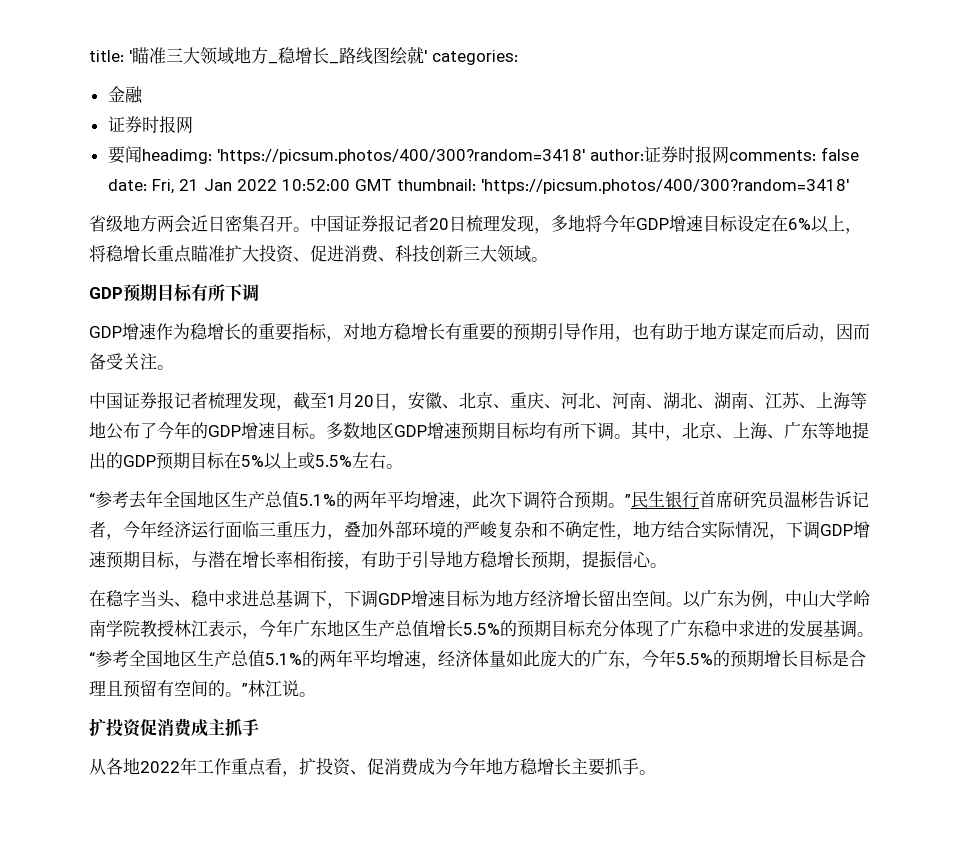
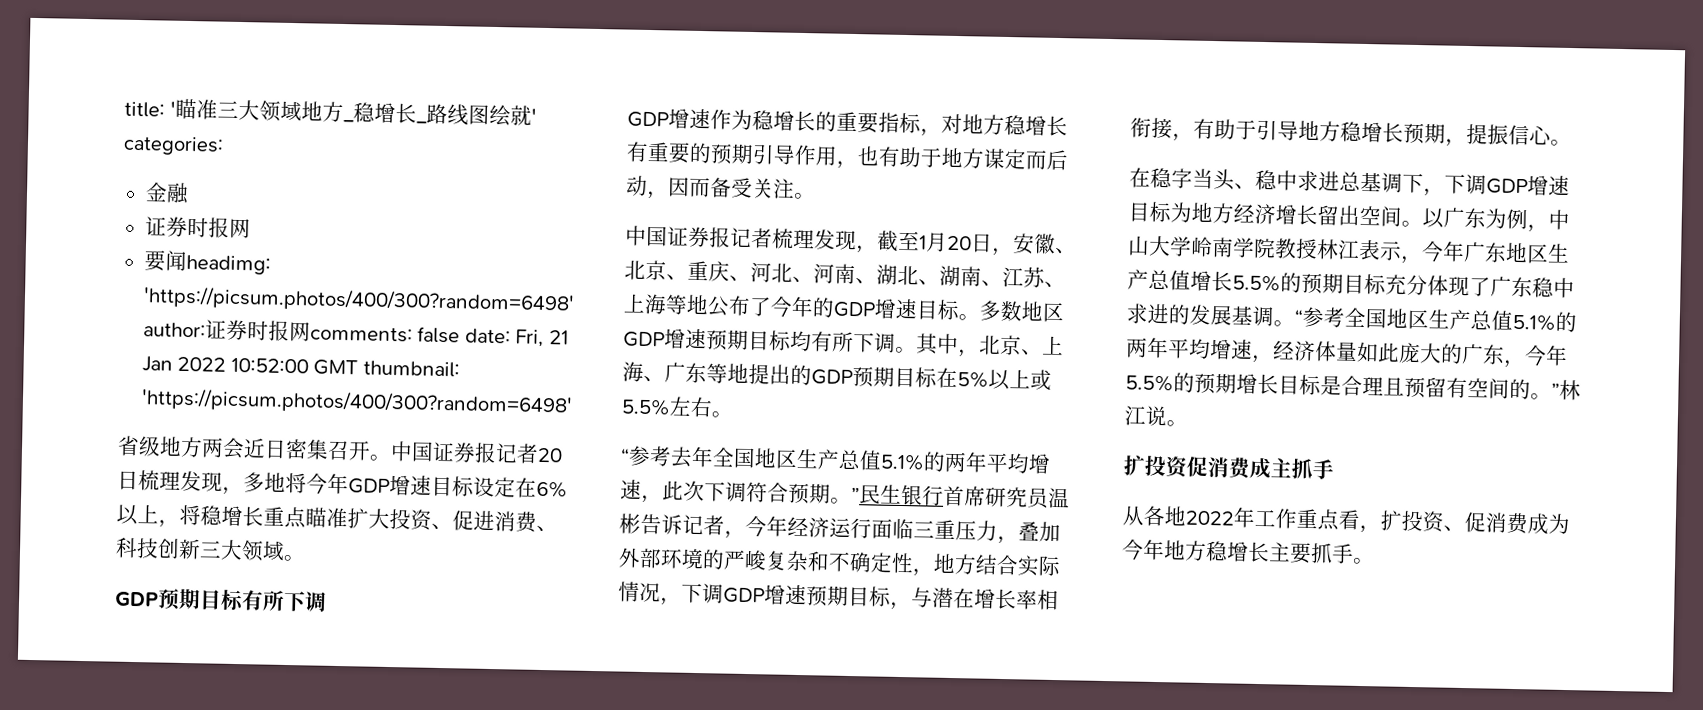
[216,149,585,164] 'https://picsum.photos/400/300?random=3418' -> [142,286,575,315] 'https://picsum.photos/400/300?random=6498'
[480,179,849,194] 'https://picsum.photos/400/300?random=3418' -> [140,388,573,417] 'https://picsum.photos/400/300?random=6498'

